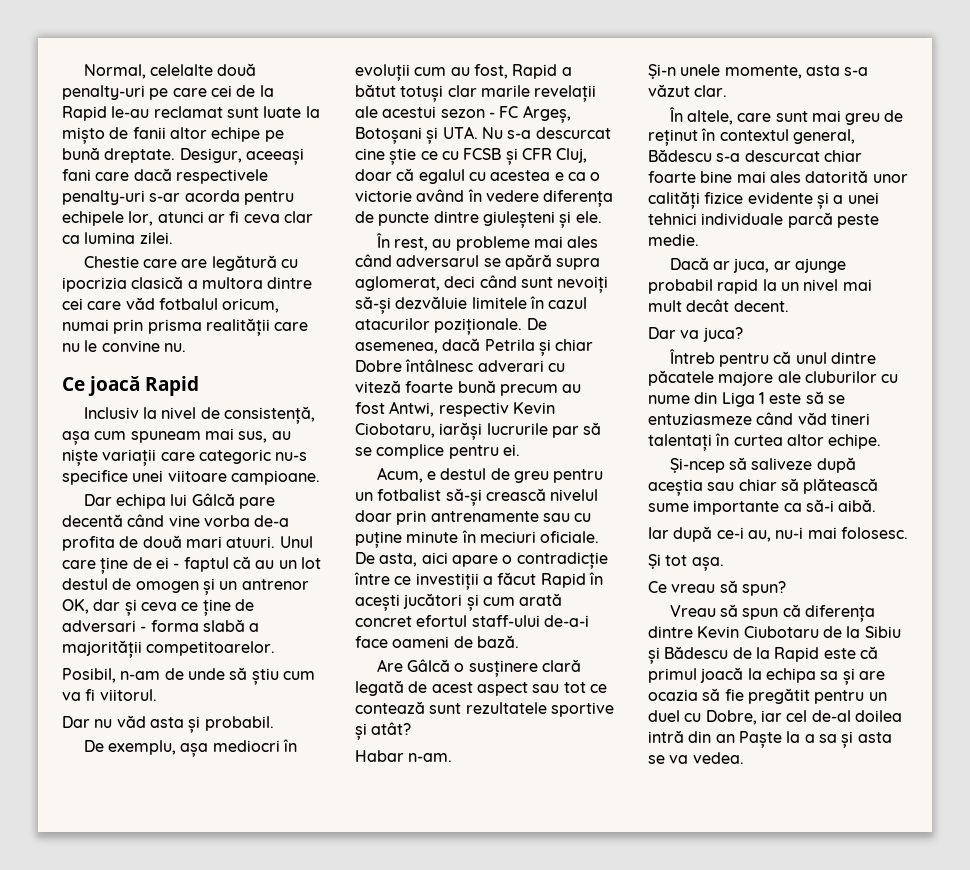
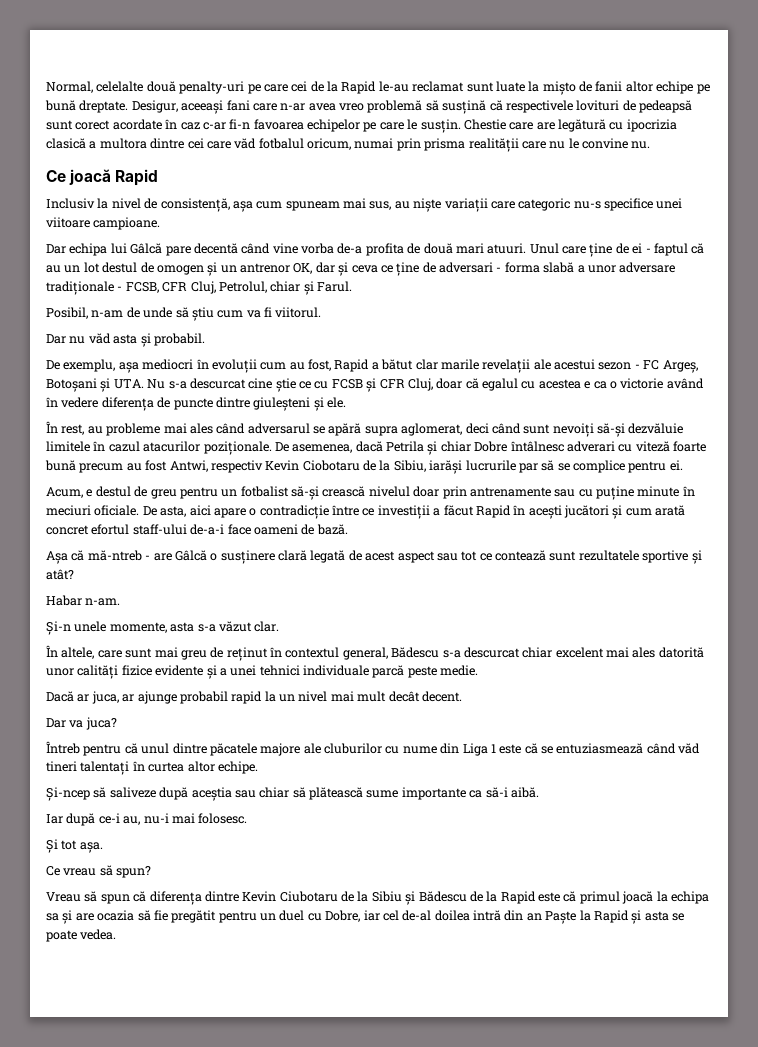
[133,168,268,184] [62,190,294,205] [62,211,313,226] [62,232,173,244] dacă respectivele penalty-uri s-ar acorda pentru echipele lor, atunci ar fi ceva clar ca lumina zilei. // -> [280,100,692,114] [46,119,461,133] n-ar avea vreo problemă să susțină că respectivele lovituri de pedeapsă sunt corect acordate în caz c-ar fi-n favoarea echipelor pe care le susțin.
[62,640,276,658] majorității competitoarelor. -> [587,262,676,273] [46,281,352,295] unor adversare tradiționale - FCSB, CFR Cluj, Petrolul, chiar și Farul.
[400,85,444,102] totuși -> (414, 364) none
[355,423,435,438] Ciobotaru, -> [302,460,426,472] Ciobotaru de la Sibiu,
[376,659,403,672] Are -> [46,550,172,564] Așa că mă-ntreb - are
[648,171,733,183] foarte bine -> [555,647,604,658] excelent
[805,391,845,404] [648,413,752,425] să se entuziasmeze -> [524,743,644,754] că se entuziasmează
[804,734,837,743] a sa -> [593,910,629,923] Rapid
[669,755,689,764] va -> [46,930,77,942] poate

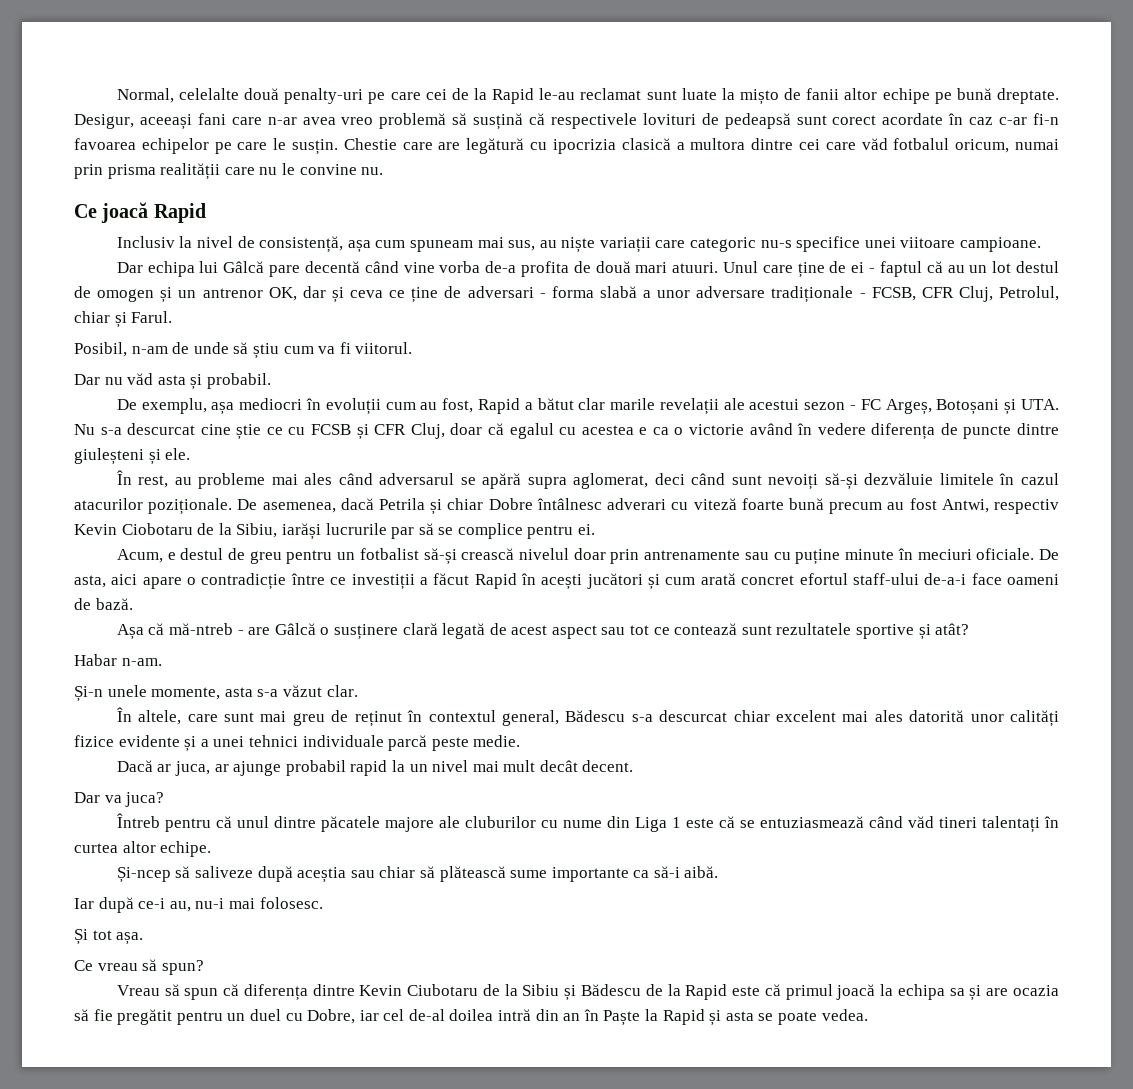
(542, 917) none -> [583,1009,599,1021] în

